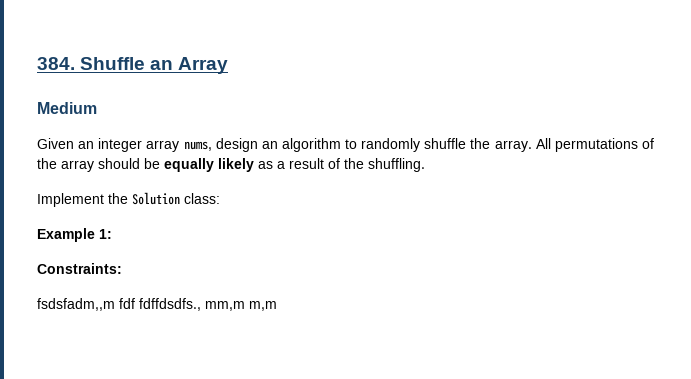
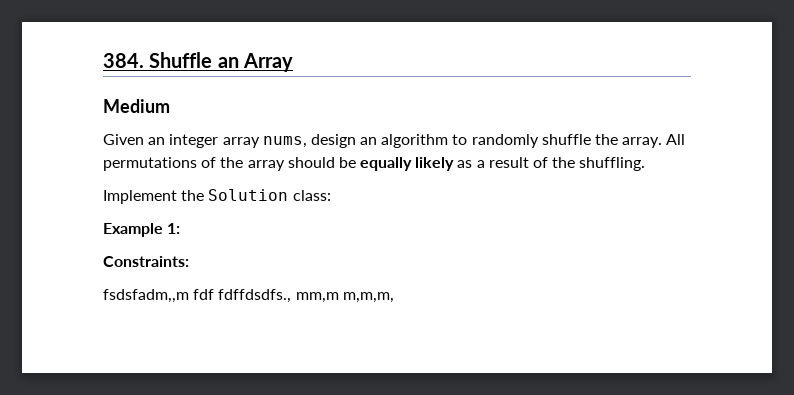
[249,301,277,311] m,m -> [342,292,394,303] m,m,m,

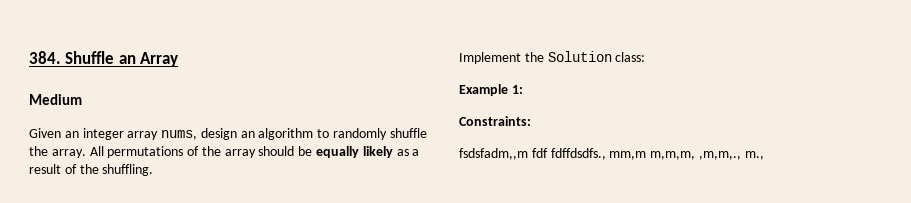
(394, 297) none -> [698,151,764,160] ,m,m,., m.,

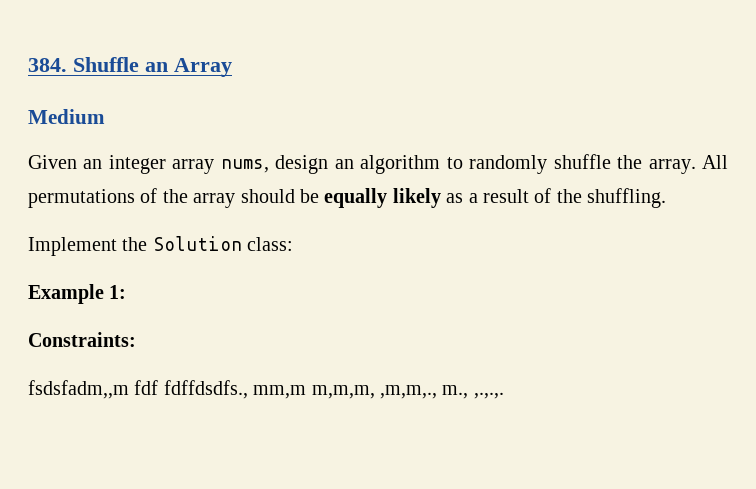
(764, 155) none -> [473,392,504,399] ,.,.,.

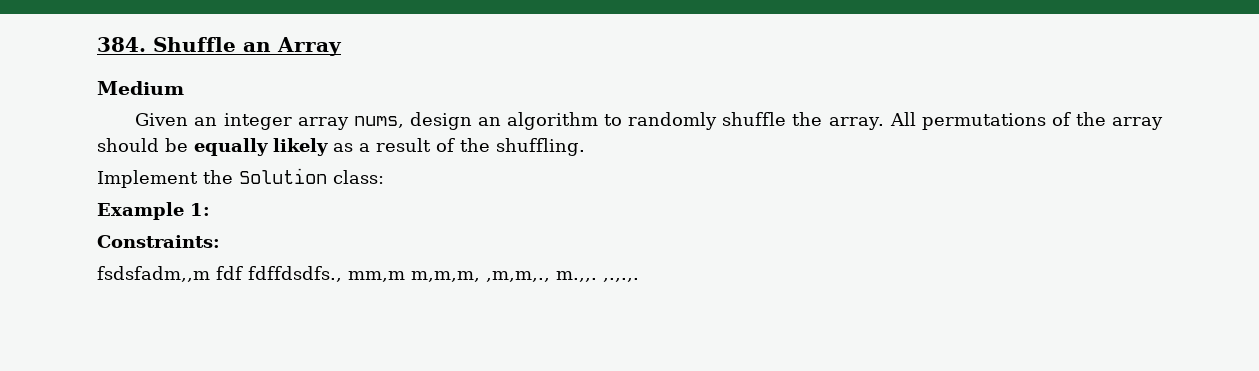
[442,385,469,399] m., -> [556,271,597,282] m.,,.

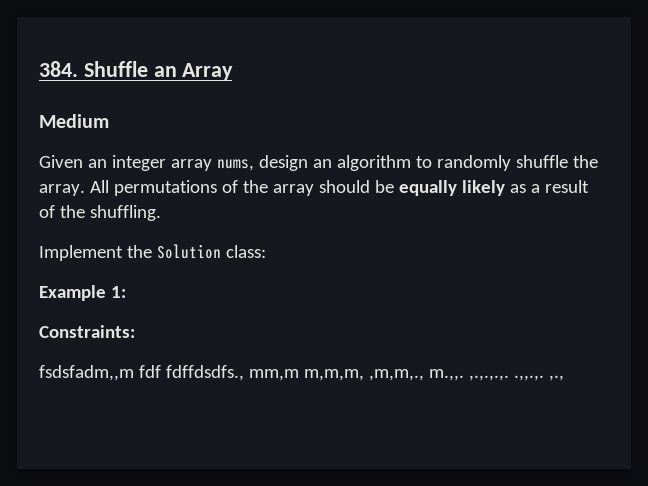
[603,278,639,282] ,.,.,. -> [468,375,564,381] ,.,.,.,. .,,.,. ,.,

